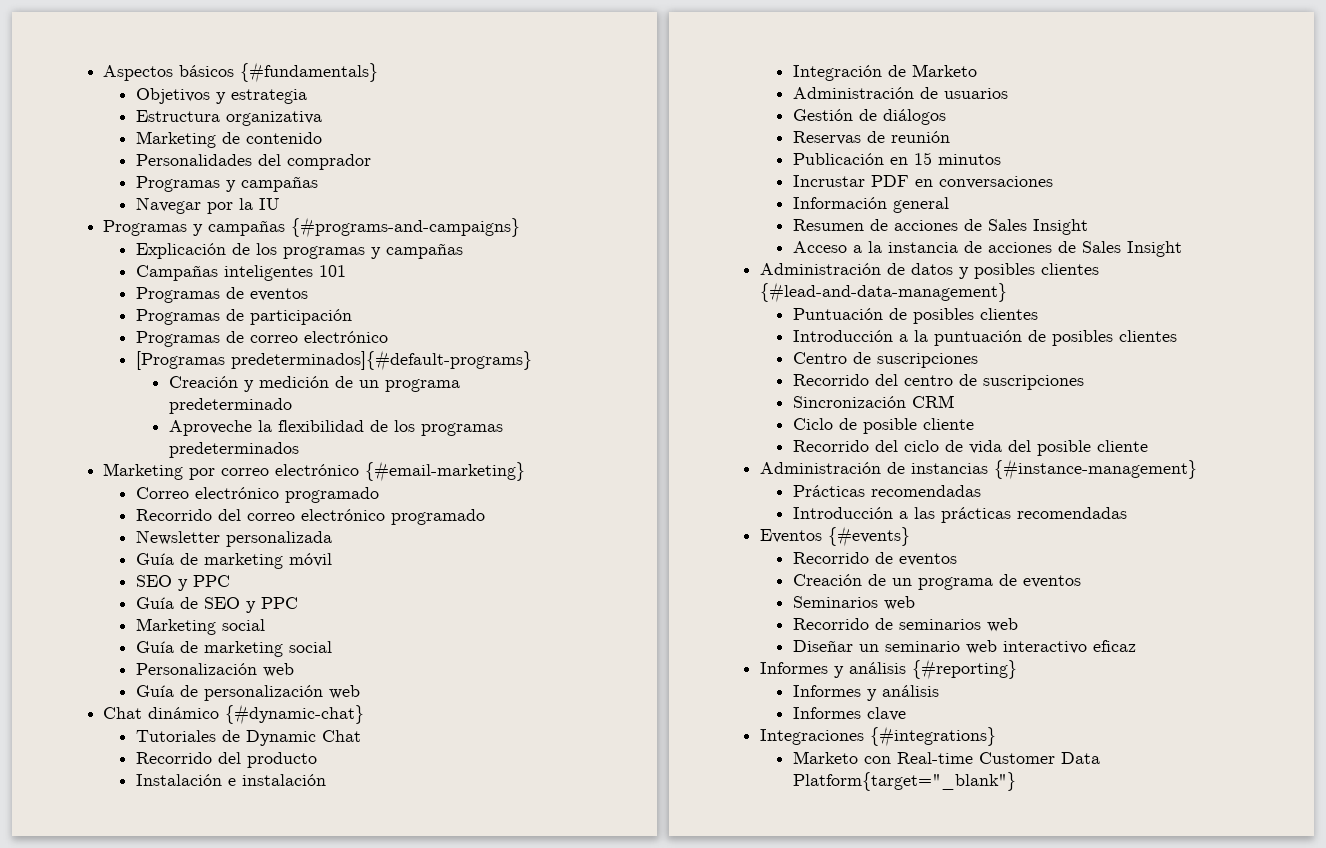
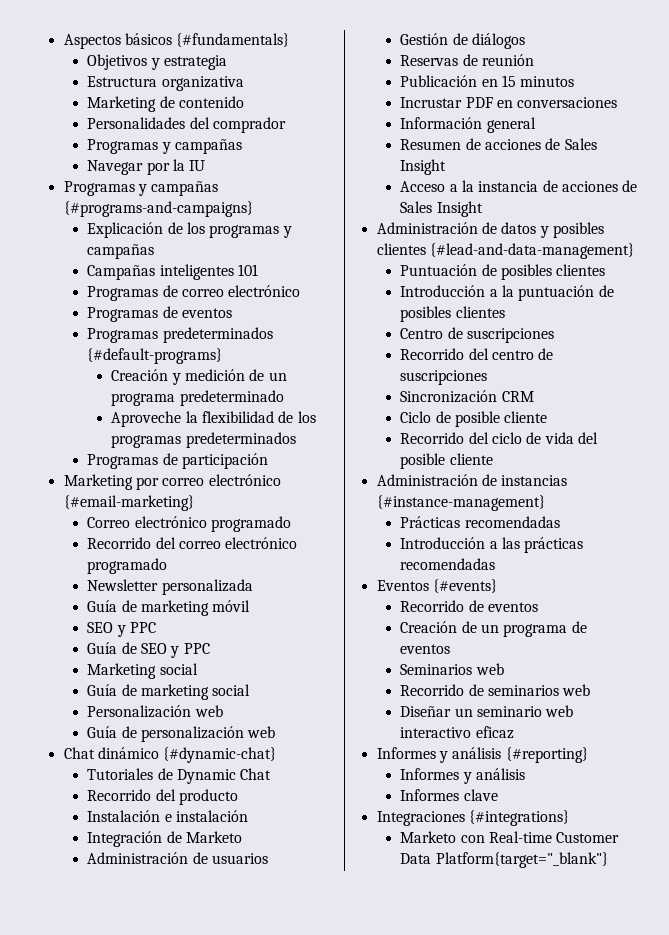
(347, 271) none -> [87,285,301,301] // Programas de correo electrónico
[226,309,353,325] [136,331,389,347] [136,350,533,371] de participación // Programas de correo electrónico // [Programas predeterminados]{#default-programs} -> [162,327,273,343] [87,348,223,364] predeterminados {#default-programs}
(299, 450) none -> [87,453,269,469] // Programas de participación

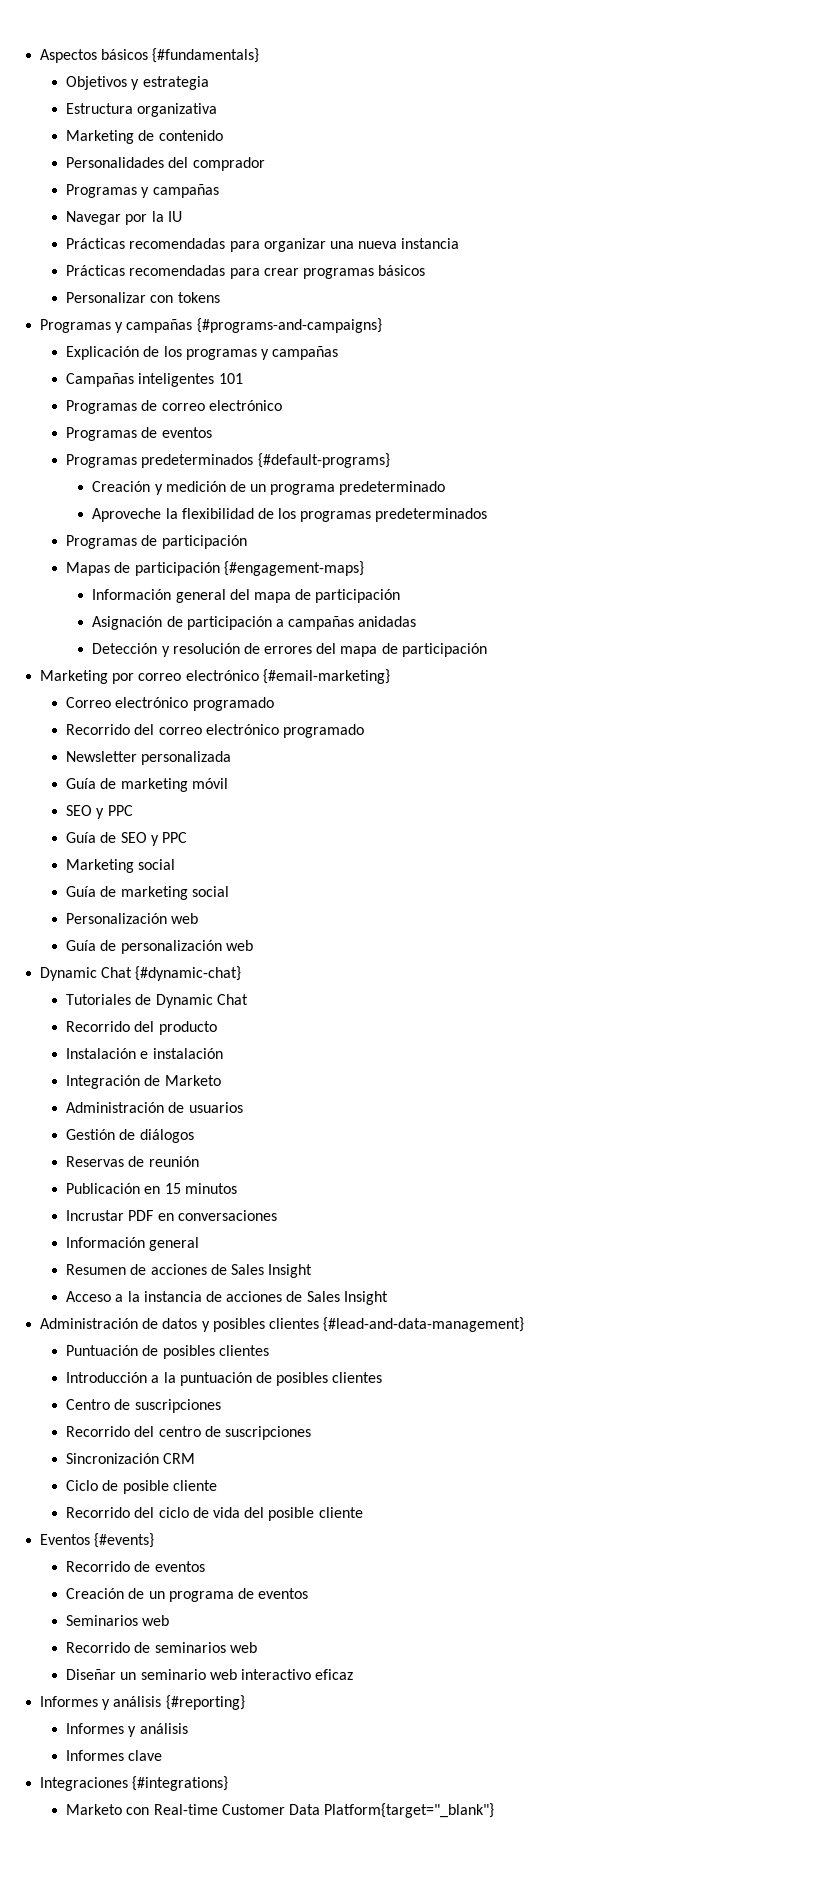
(206, 165) none -> [66,238,460,252] [66,265,426,279] [66,292,220,303] // Prácticas recomendadas para organizar una nueva instancia // Prácticas recomendadas para crear programas básicos // Personalizar con tokens
(269, 461) none -> [66,561,364,576] [92,589,401,603] [92,616,417,630] [92,643,487,657] // Mapas de participación {#engagement-maps} // Información general del mapa de participación // Asignación de participación a campañas anidadas // Detección y resolución de errores del mapa de participación
[63,747,159,759] Chat dinámico -> [40,967,133,981] Dynamic Chat
[376,474,568,486] [376,495,545,511] [400,516,560,528] [400,537,584,553] [400,558,496,570] // Administración de instancias {#instance-management} // Prácticas recomendadas // Introducción a las prácticas recomendadas -> (363, 1512) none

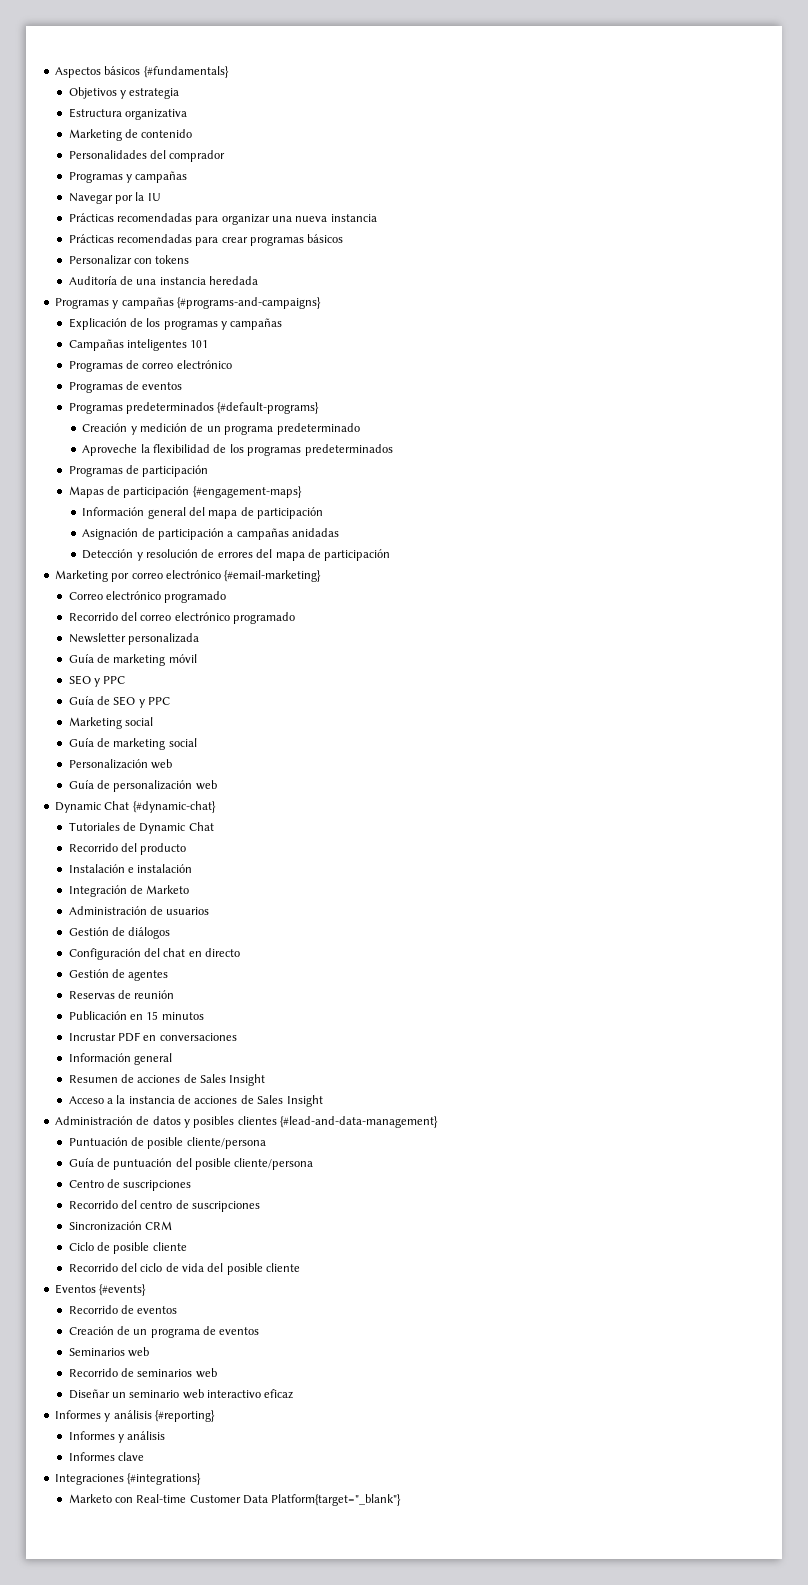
(220, 297) none -> [68,276,259,285] // Auditoría de una instancia heredada
(194, 1136) none -> [68,948,241,960] [68,969,169,981] // Configuración del chat en directo // Gestión de agentes
[162,1345,269,1359] [66,1372,383,1386] posibles clientes // Introducción a la puntuación de posibles clientes -> [147,1137,266,1149] [68,1158,314,1170] posible cliente/persona // Guía de puntuación del posible cliente/persona

